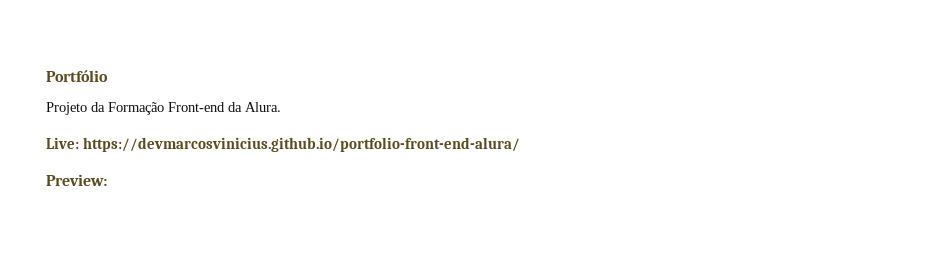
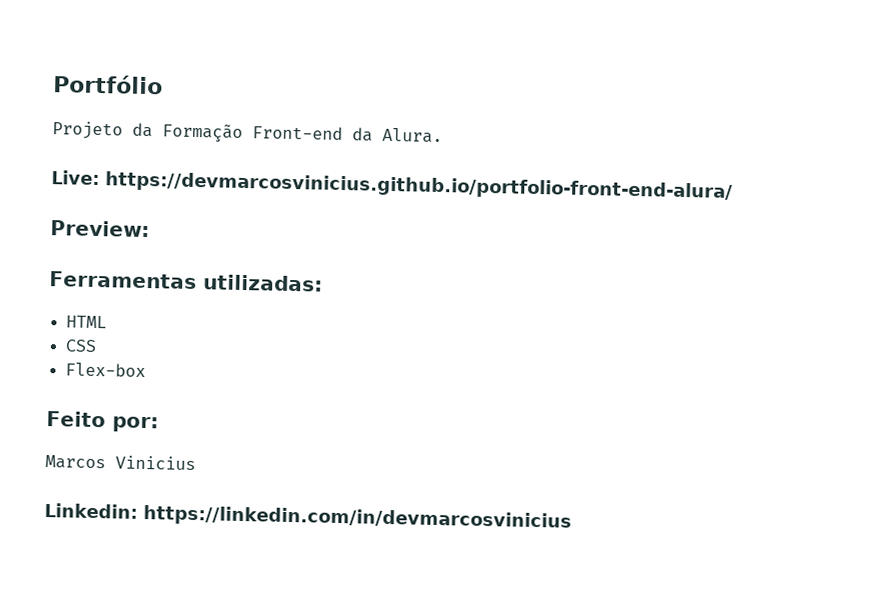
(107, 180) none -> [49,271,323,292] [66,315,108,329] [65,339,98,353] [65,362,147,378] [46,411,159,433] [45,455,196,471] [44,502,572,532] // Ferramentas utilizadas: // HTML // CSS // Flex-box // Feito por: // Marcos Vinicius // Linkedin: https://linkedin.com/in/devmarcosvinicius

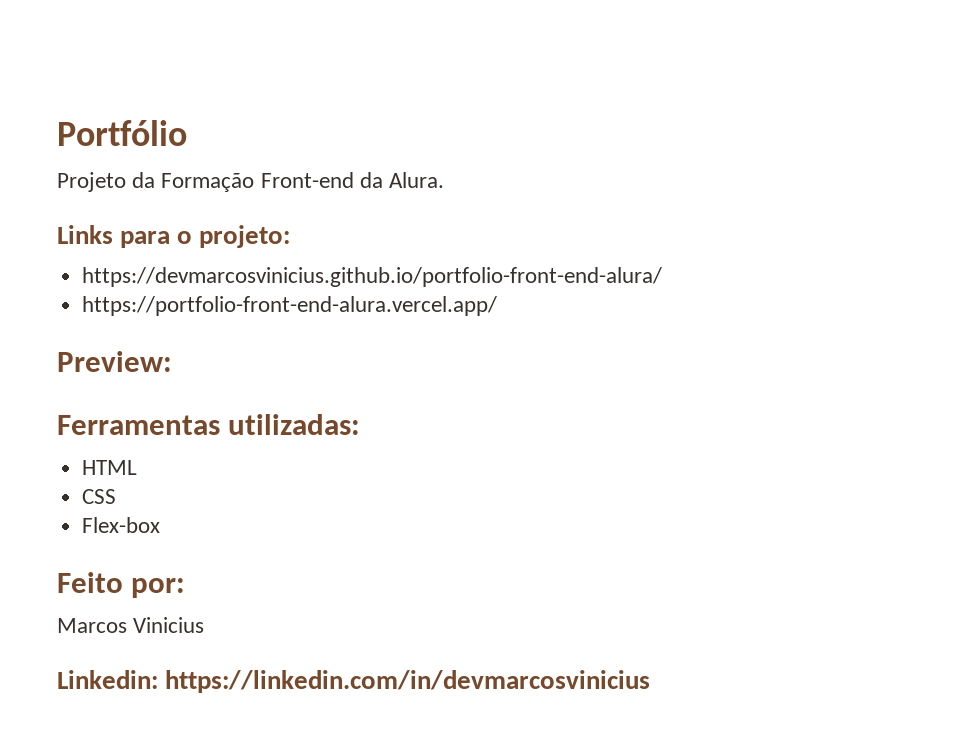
[51,170,100,186] Live: -> [57,225,291,248] Links para o projeto: //
(733, 186) none -> [82,296,498,316] // https://portfolio-front-end-alura.vercel.app/

